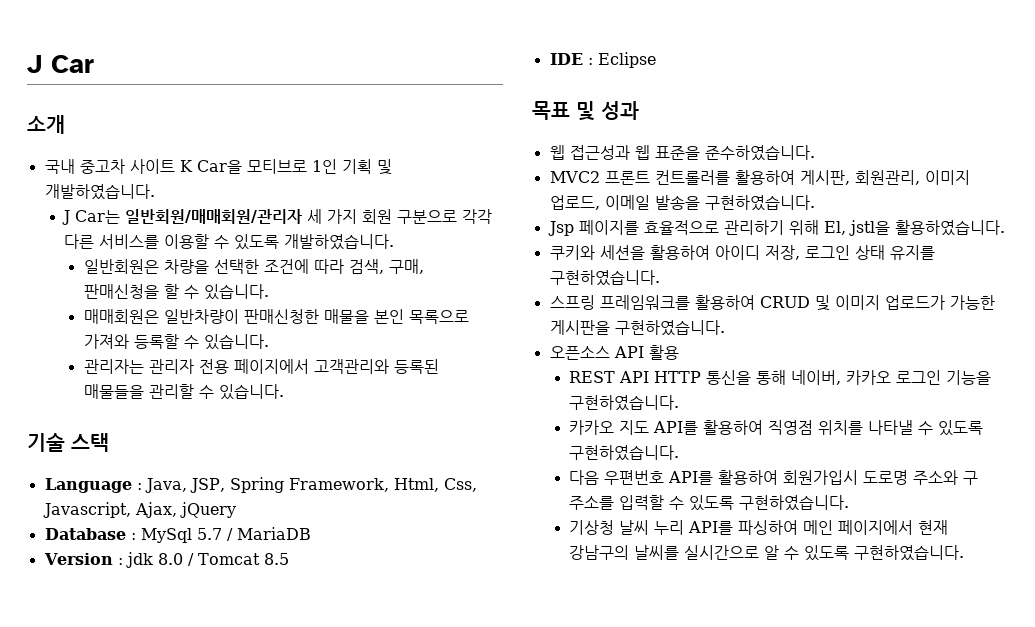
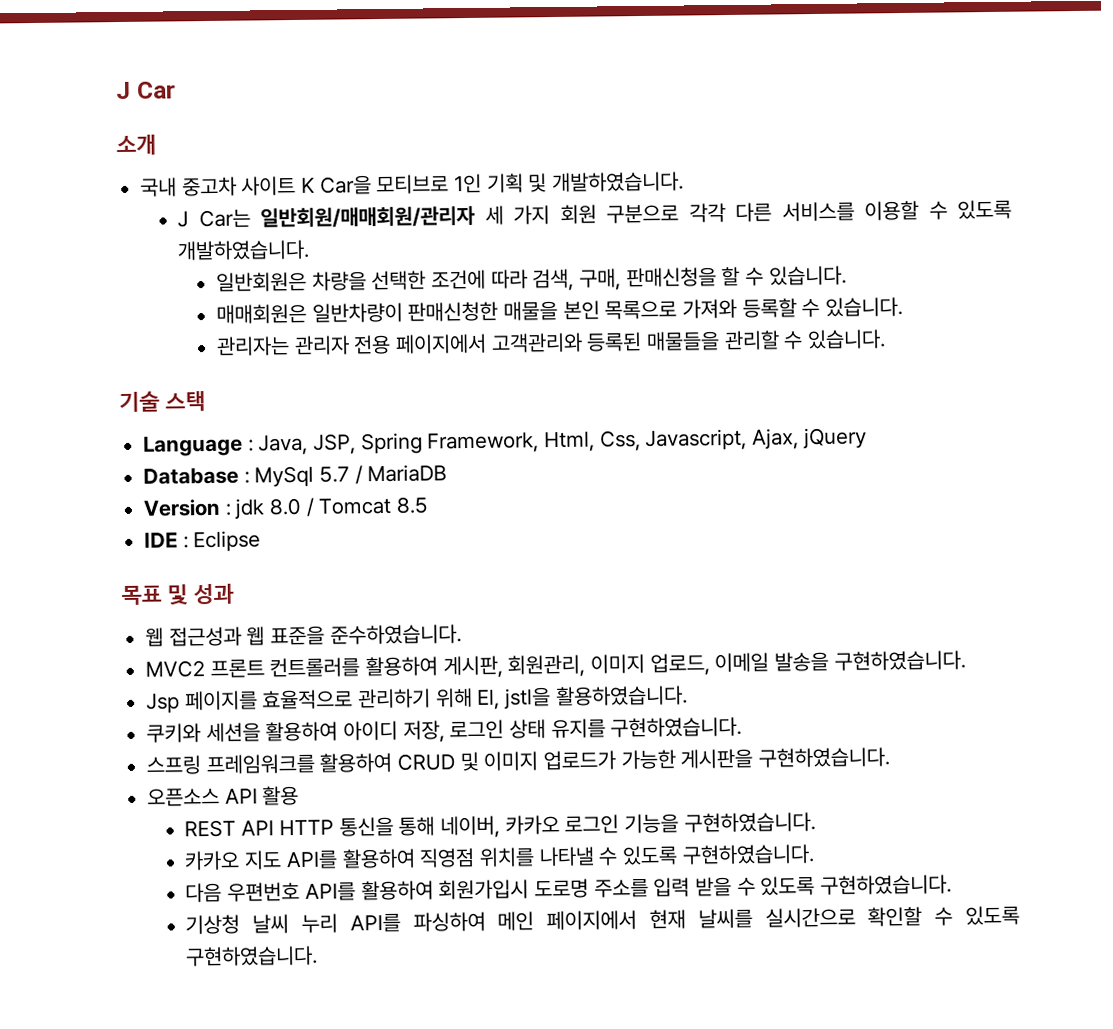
[913,470,979,485] [569,495,665,510] 주소와 구 주소를 입력할 -> [593,877,732,898] 주소를 입력 받을
[569,545,630,560] 강남구의 -> (687, 919) none
[764,545,780,560] 알 -> [867,906,923,927] 확인할

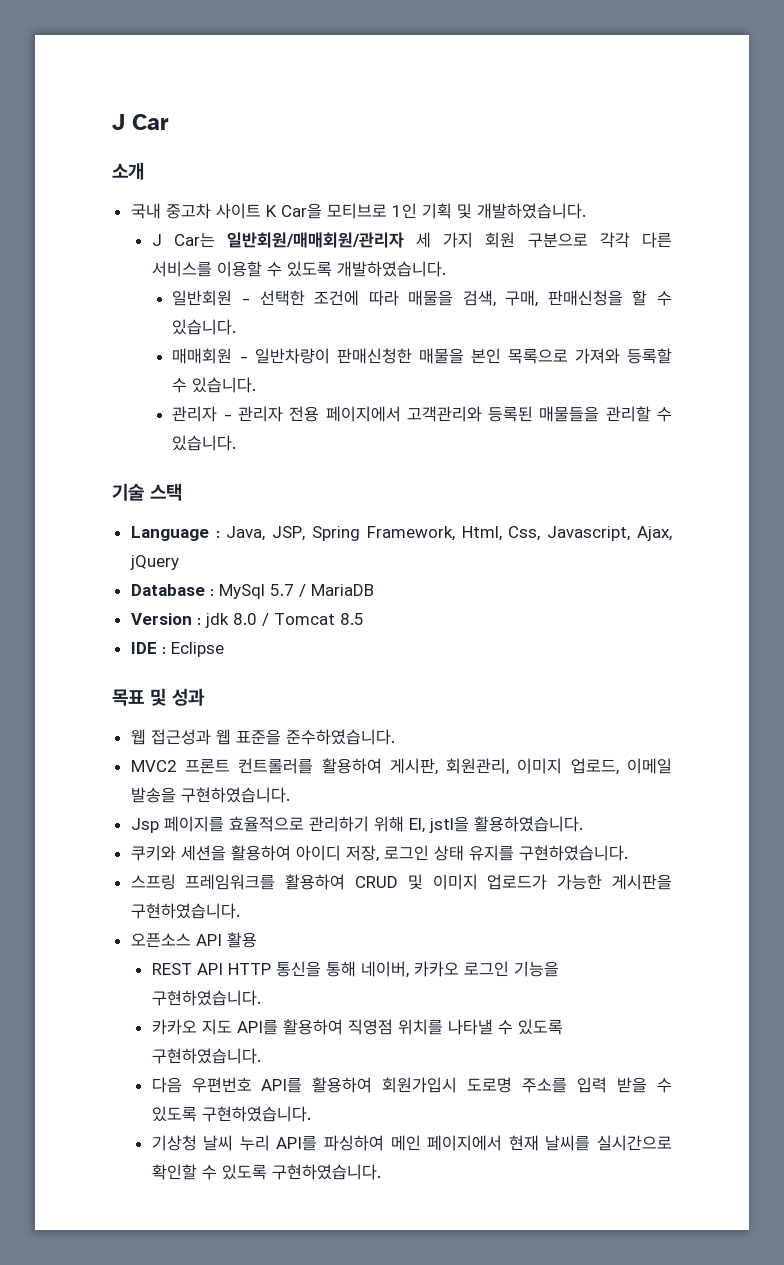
[215,271,367,292] 일반회원은 차량을 -> [172,290,250,306] 일반회원 -
(528, 279) none -> [408,290,454,306] 매물을
[215,303,307,324] 매매회원은 -> [172,348,248,364] 매매회원 -
[215,336,290,356] 관리자는 -> [172,406,232,422] 관리자 -

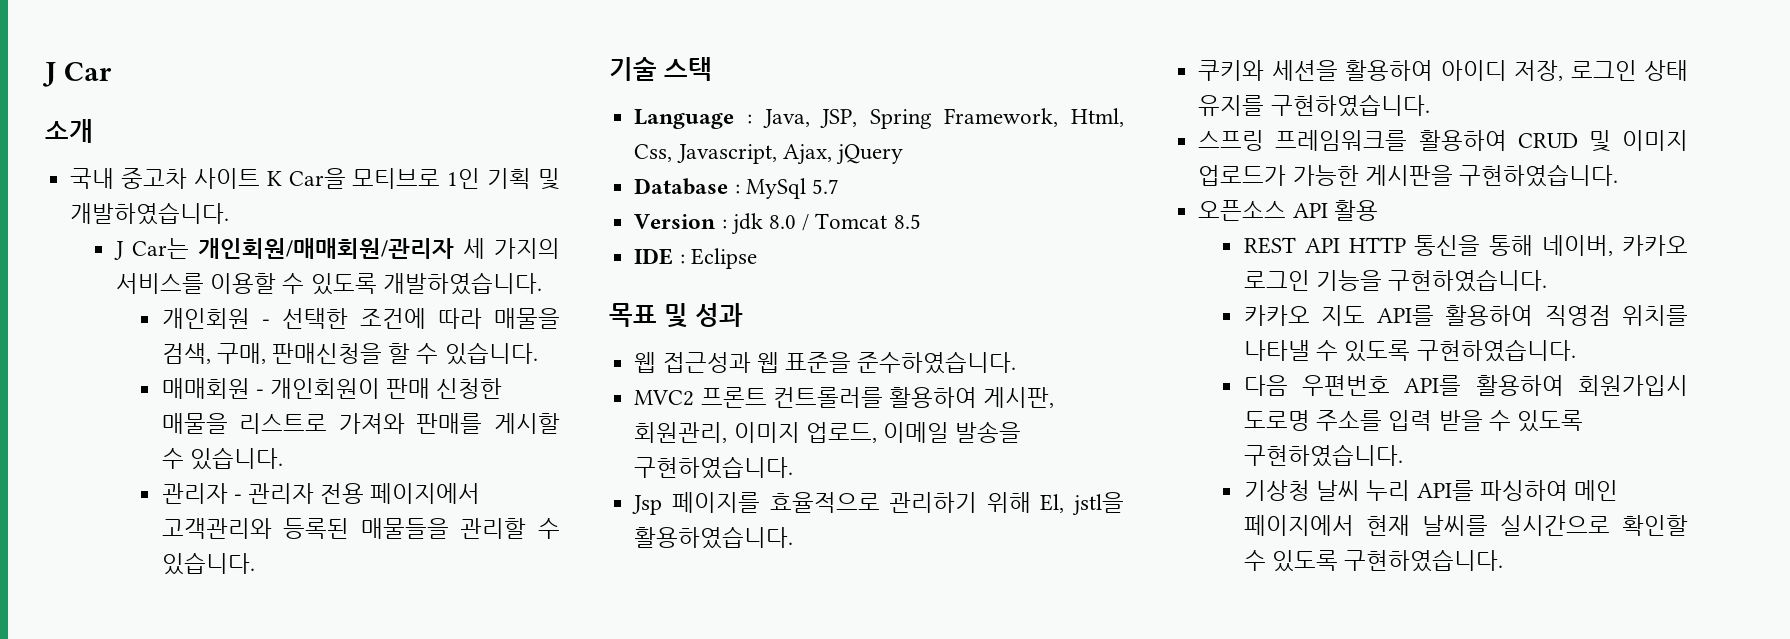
[226,232,672,248] 일반회원/매매회원/관리자 세 가지 회원 구분으로 각각 다른 -> [197,238,560,259] 개인회원/매매회원/관리자 세 가지의
[172,290,233,306] 일반회원 -> [161,308,250,329] 개인회원
[254,348,672,364] 일반차량이 판매신청한 매물을 본인 목록으로 가져와 등록할 -> [269,378,503,399] [161,413,560,434] 개인회원이 판매 신청한 매물을 리스트로 가져와 판매를 게시할
[298,584,374,597] / MariaDB -> (839, 186) none

